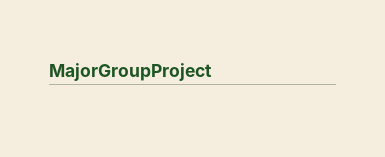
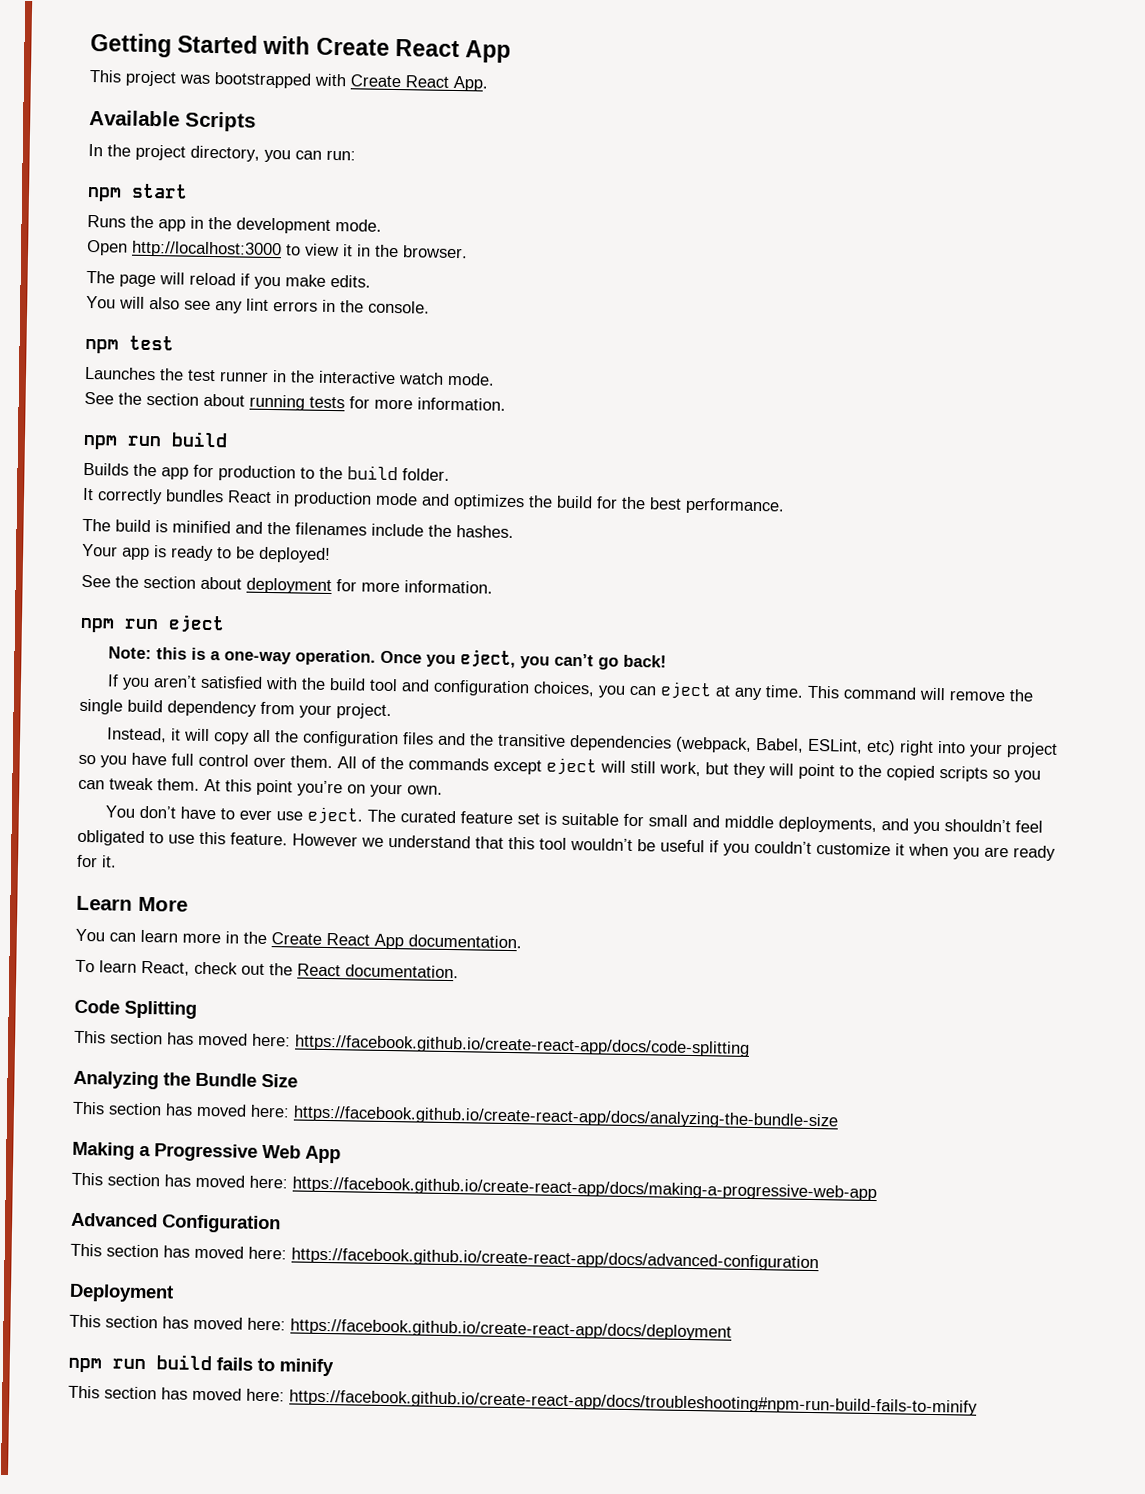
[49,63,212,81] MajorGroupProject -> [90,32,512,63] [89,69,488,92] [89,109,256,132] [88,143,356,163] [87,183,188,202] [87,214,382,234] [87,239,468,259] [86,270,371,290] [86,295,430,314] [85,335,174,354] [84,366,495,386] [84,391,506,411] [83,431,228,450] [83,462,450,482] [82,487,785,515] [82,518,514,539] [82,543,331,563] [81,574,493,595] [80,614,225,634] [108,646,668,670] [107,674,1035,702] [79,698,392,720] [107,727,1059,758] [78,752,1041,783] [78,777,443,798] [105,805,1044,835] [77,829,1056,861] [76,854,117,868] [76,895,188,912] [75,928,522,950] [75,959,459,979] [74,999,197,1019] [74,1030,750,1057] [73,1070,298,1090] [72,1101,839,1130] [72,1141,341,1164] [71,1172,877,1202] [71,1212,281,1234] [70,1243,819,1272] [69,1283,174,1303] [69,1314,732,1341] [68,1354,334,1377] [68,1385,978,1416] Getting Started with Create React App // This project was bootstrapped with Create React App. // Available Scripts // In the project directory, you can run: // npm start // Runs the app in the development mode. // Open http://localhost:3000 to view it in the browser. // The page will reload if you make edits. // You will also see any lint errors in the console. // npm test // Launches the test runner in the interactive watch mode. // See the section about running tests for more information. // npm run build // Builds the app for production to the build folder. // It correctly bundles React in production mode and optimizes the build for the best performance. // The build is minified and the filenames include the hashes. // Your app is ready to be deployed! // See the section about deployment for more information. // npm run eject // Note: this is a one-way operation. Once you eject, you can’t go back! // If you aren’t satisfied with the build tool and configuration choices, you can eject at any time. This command will remove the single build dependency from your project. // Instead, it will copy all the configuration files and the transitive dependencies (webpack, Babel, ESLint, etc) right into your project so you have full control over them. All of the commands except eject will still work, but they will point to the copied scripts so you can tweak them. At this point you’re on your own. // You don’t have to ever use eject. The curated feature set is suitable for small and middle deployments, and you shouldn’t feel obligated to use this feature. However we understand that this tool wouldn’t be useful if you couldn’t customize it when you are ready for it. // Learn More // You can learn more in the Create React App documentation. // To learn React, check out the React documentation. // Code Splitting // This section has moved here: https://facebook.github.io/create-react-app/docs/code-splitting // Analyzing the Bundle Size // This section has moved here: https://facebook.github.io/create-react-app/docs/analyzing-the-bundle-size // Making a Progressive Web App // This section has moved here: https://facebook.github.io/create-react-app/docs/making-a-progressive-web-app // Advanced Configuration // This section has moved here: https://facebook.github.io/create-react-app/docs/advanced-configuration // Deployment // This section has moved here: https://facebook.github.io/create-react-app/docs/deployment // npm run build fails to minify // This section has moved here: https://facebook.github.io/create-react-app/docs/troubleshooting#npm-run-build-fails-to-minify

